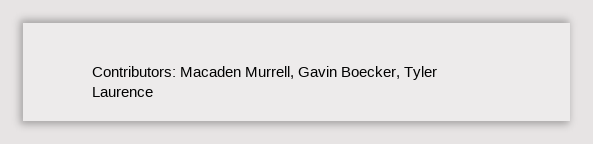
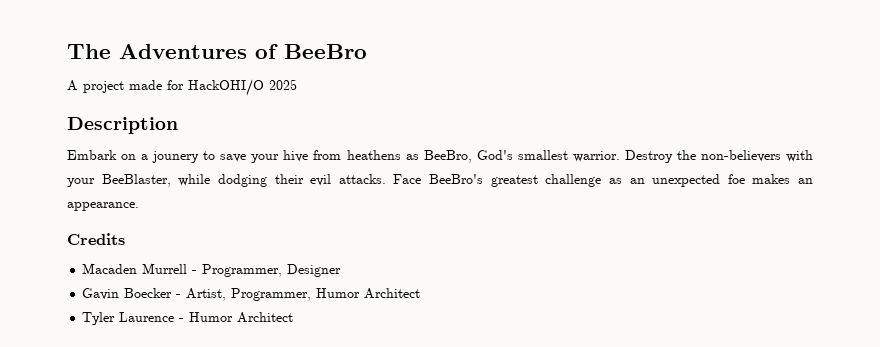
[92,66,438,80] [92,87,153,97] Contributors: Macaden Murrell, Gavin Boecker, Tyler Laurence -> [67,44,367,59] [67,79,297,96] [67,117,178,134] [67,150,813,163] [67,174,813,187] [67,202,139,211] [67,233,125,245] [82,263,342,277] [82,288,421,301] [82,312,294,325] The Adventures of BeeBro // A project made for HackOHI/O 2025 // Description // Embark on a jounery to save your hive from heathens as BeeBro, God's smallest warrior. Destroy the non-believers with your BeeBlaster, while dodging their evil attacks. Face BeeBro's greatest challenge as an unexpected foe makes an appearance. // Credits // Macaden Murrell - Programmer, Designer // Gavin Boecker - Artist, Programmer, Humor Architect // Tyler Laurence - Humor Architect

